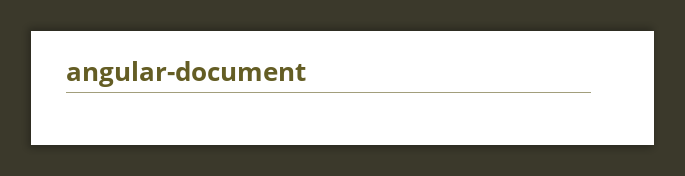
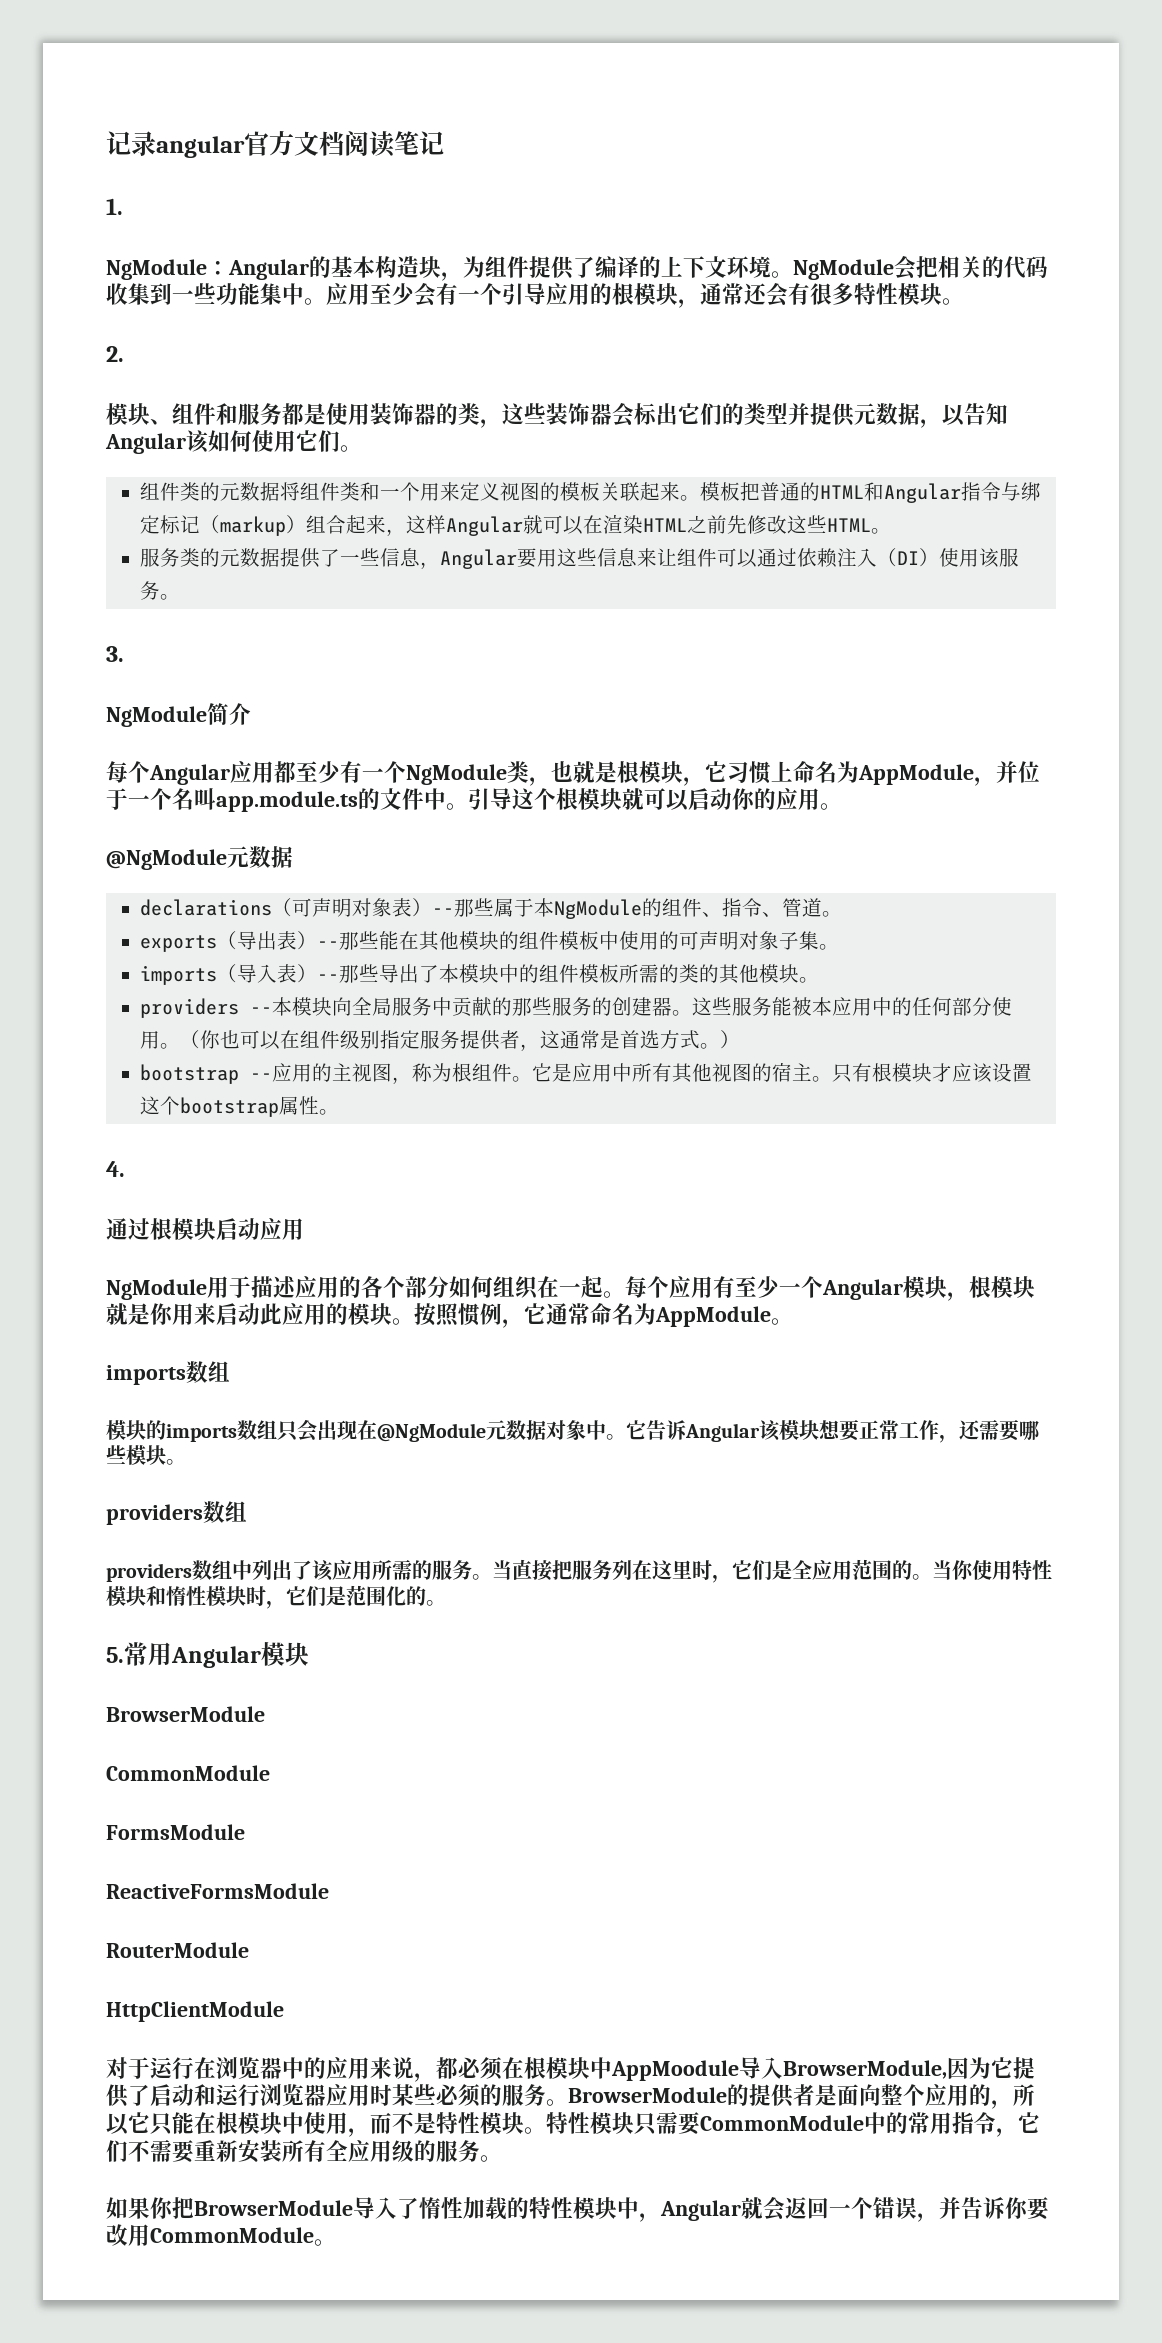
[66,61,306,87] angular-document -> [106,131,444,158] [106,198,123,215] [106,256,1048,281] [106,283,964,308] [106,346,124,362] [106,403,1008,428] [105,430,362,454] [140,482,1041,503] [140,514,891,536] [140,548,1019,569] [140,581,180,600] [106,646,124,662] [106,703,251,727] [106,761,1040,786] [106,788,842,812] [106,846,293,870] [140,898,842,919] [140,931,839,952] [140,964,819,985] [140,997,1012,1018] [140,1030,740,1051] [140,1063,1032,1084] [140,1096,339,1117] [106,1161,125,1177] [106,1218,304,1240] [106,1276,1035,1301] [106,1303,793,1328] [106,1361,230,1385] [106,1419,1039,1443] [106,1445,186,1465] [106,1501,247,1525] [106,1559,1052,1583] [106,1585,446,1609] [106,1642,309,1668] [106,1706,265,1722] [106,1765,270,1781] [106,1824,245,1840] [106,1883,329,1899] [106,1942,249,1958] [106,2001,284,2022] [106,2057,1035,2082] [106,2084,1035,2109] [106,2111,1040,2137] [106,2139,502,2163] [106,2197,1050,2222] [106,2224,336,2246] 记录angular官方文档阅读笔记 // 1. // NgModule：Angular的基本构造块，为组件提供了编译的上下文环境。NgModule会把相关的代码收集到一些功能集中。应用至少会有一个引导应用的根模块，通常还会有很多特性模块。 // 2. // 模块、组件和服务都是使用装饰器的类，这些装饰器会标出它们的类型并提供元数据，以告知Angular该如何使用它们。 // 组件类的元数据将组件类和一个用来定义视图的模板关联起来。模板把普通的HTML和Angular指令与绑定标记（markup）组合起来，这样Angular就可以在渲染HTML之前先修改这些HTML。 // 服务类的元数据提供了一些信息，Angular要用这些信息来让组件可以通过依赖注入（DI）使用该服务。 // 3. // NgModule简介 // 每个Angular应用都至少有一个NgModule类，也就是根模块，它习惯上命名为AppModule，并位于一个名叫app.module.ts的文件中。引导这个根模块就可以启动你的应用。 // @NgModule元数据 // declarations（可声明对象表）--那些属于本NgModule的组件、指令、管道。 // exports（导出表）--那些能在其他模块的组件模板中使用的可声明对象子集。 // imports（导入表）--那些导出了本模块中的组件模板所需的类的其他模块。 // providers --本模块向全局服务中贡献的那些服务的创建器。这些服务能被本应用中的任何部分使用。（你也可以在组件级别指定服务提供者，这通常是首选方式。） // bootstrap --应用的主视图，称为根组件。它是应用中所有其他视图的宿主。只有根模块才应该设置这个bootstrap属性。 // 4. // 通过根模块启动应用 // NgModule用于描述应用的各个部分如何组织在一起。每个应用有至少一个Angular模块，根模块就是你用来启动此应用的模块。按照惯例，它通常命名为AppModule。 // imports数组 // 模块的imports数组只会出现在@NgModule元数据对象中。它告诉Angular该模块想要正常工作，还需要哪些模块。 // providers数组 // providers数组中列出了该应用所需的服务。当直接把服务列在这里时，它们是全应用范围的。当你使用特性模块和惰性模块时，它们是范围化的。 // 5.常用Angular模块 // BrowserModule // CommonModule // FormsModule // ReactiveFormsModule // RouterModule // HttpClientModule // 对于运行在浏览器中的应用来说，都必须在根模块中AppMoodule导入BrowserModule,因为它提供了启动和运行浏览器应用时某些必须的服务。BrowserModule的提供者是面向整个应用的，所以它只能在根模块中使用，而不是特性模块。特性模块只需要CommonModule中的常用指令，它们不需要重新安装所有全应用级的服务。 // 如果你把BrowserModule导入了惰性加载的特性模块中，Angular就会返回一个错误，并告诉你要改用CommonModule。

